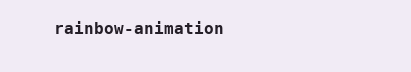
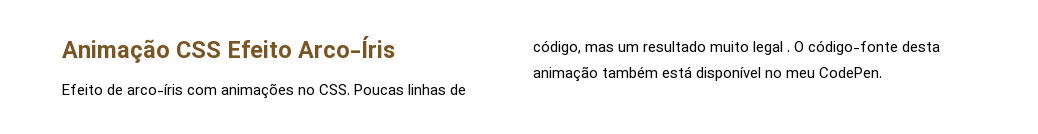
[54,21,224,34] rainbow-animation -> [62,36,396,63] [62,83,467,99] [533,40,941,55] [533,66,883,82] Animação CSS Efeito Arco-Íris // Efeito de arco-íris com animações no CSS. Poucas linhas de código, mas um resultado muito legal . O código-fonte desta animação também está disponível no meu CodePen.

